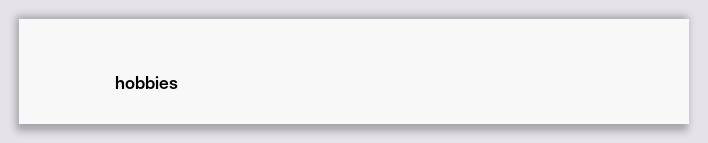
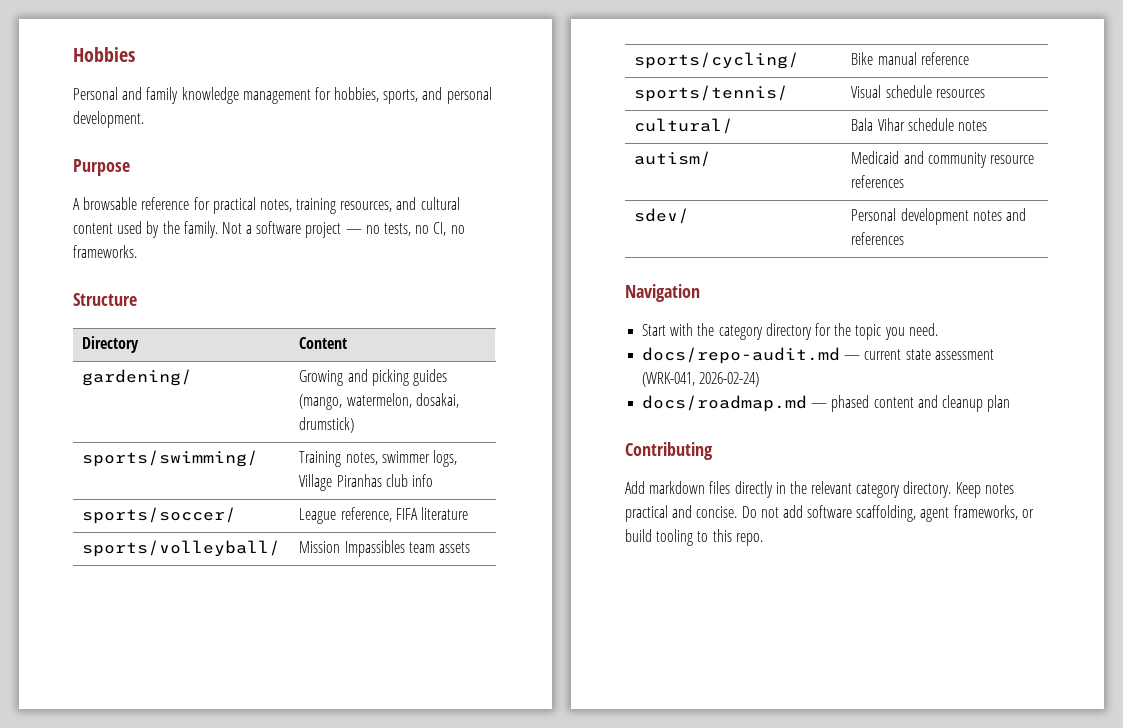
[115,76,178,89] hobbies -> [73,47,135,62] [73,87,492,104] [73,111,144,128] [73,159,130,176] [73,197,460,214] [73,221,465,238] [73,245,137,258] [73,293,137,306] [82,336,140,353] [299,337,348,349] [82,369,193,386] [299,369,447,386] [299,393,459,410] [299,417,355,433] [82,450,259,467] [299,450,457,467] [299,474,433,491] [82,507,237,524] [299,507,468,524] [82,540,281,557] [299,540,470,557] [634,52,800,69] [851,52,969,65] [634,85,789,102] [851,85,985,98] [634,118,734,134] [851,118,987,131] [634,151,712,167] [851,151,1034,168] [851,175,905,188] [634,208,690,224] [851,208,1026,225] [851,232,905,245] [625,284,700,302] [642,323,938,340] [642,347,994,364] [642,372,760,387] [642,395,1011,412] [625,442,713,460] [625,481,1014,498] [625,505,1034,522] [625,529,763,546] Hobbies // Personal and family knowledge management for hobbies, sports, and personal development. // Purpose // A browsable reference for practical notes, training resources, and cultural content used by the family. Not a software project — no tests, no CI, no frameworks. // Structure // Directory | Content // gardening/ | Growing and picking guides (mango, watermelon, dosakai, drumstick) // sports/swimming/ | Training notes, swimmer logs, Village Piranhas club info // sports/soccer/ | League reference, FIFA literature // sports/volleyball/ | Mission Impassibles team assets // sports/cycling/ | Bike manual reference // sports/tennis/ | Visual schedule resources // cultural/ | Bala Vihar schedule notes // autism/ | Medicaid and community resource references // sdev/ | Personal development notes and references // Navigation // Start with the category directory for the topic you need. // docs/repo-audit.md — current state assessment (WRK-041, 2026-02-24) // docs/roadmap.md — phased content and cleanup plan // Contributing // Add markdown files directly in the relevant category directory. Keep notes practical and concise. Do not add software scaffolding, agent frameworks, or build tooling to this repo.

